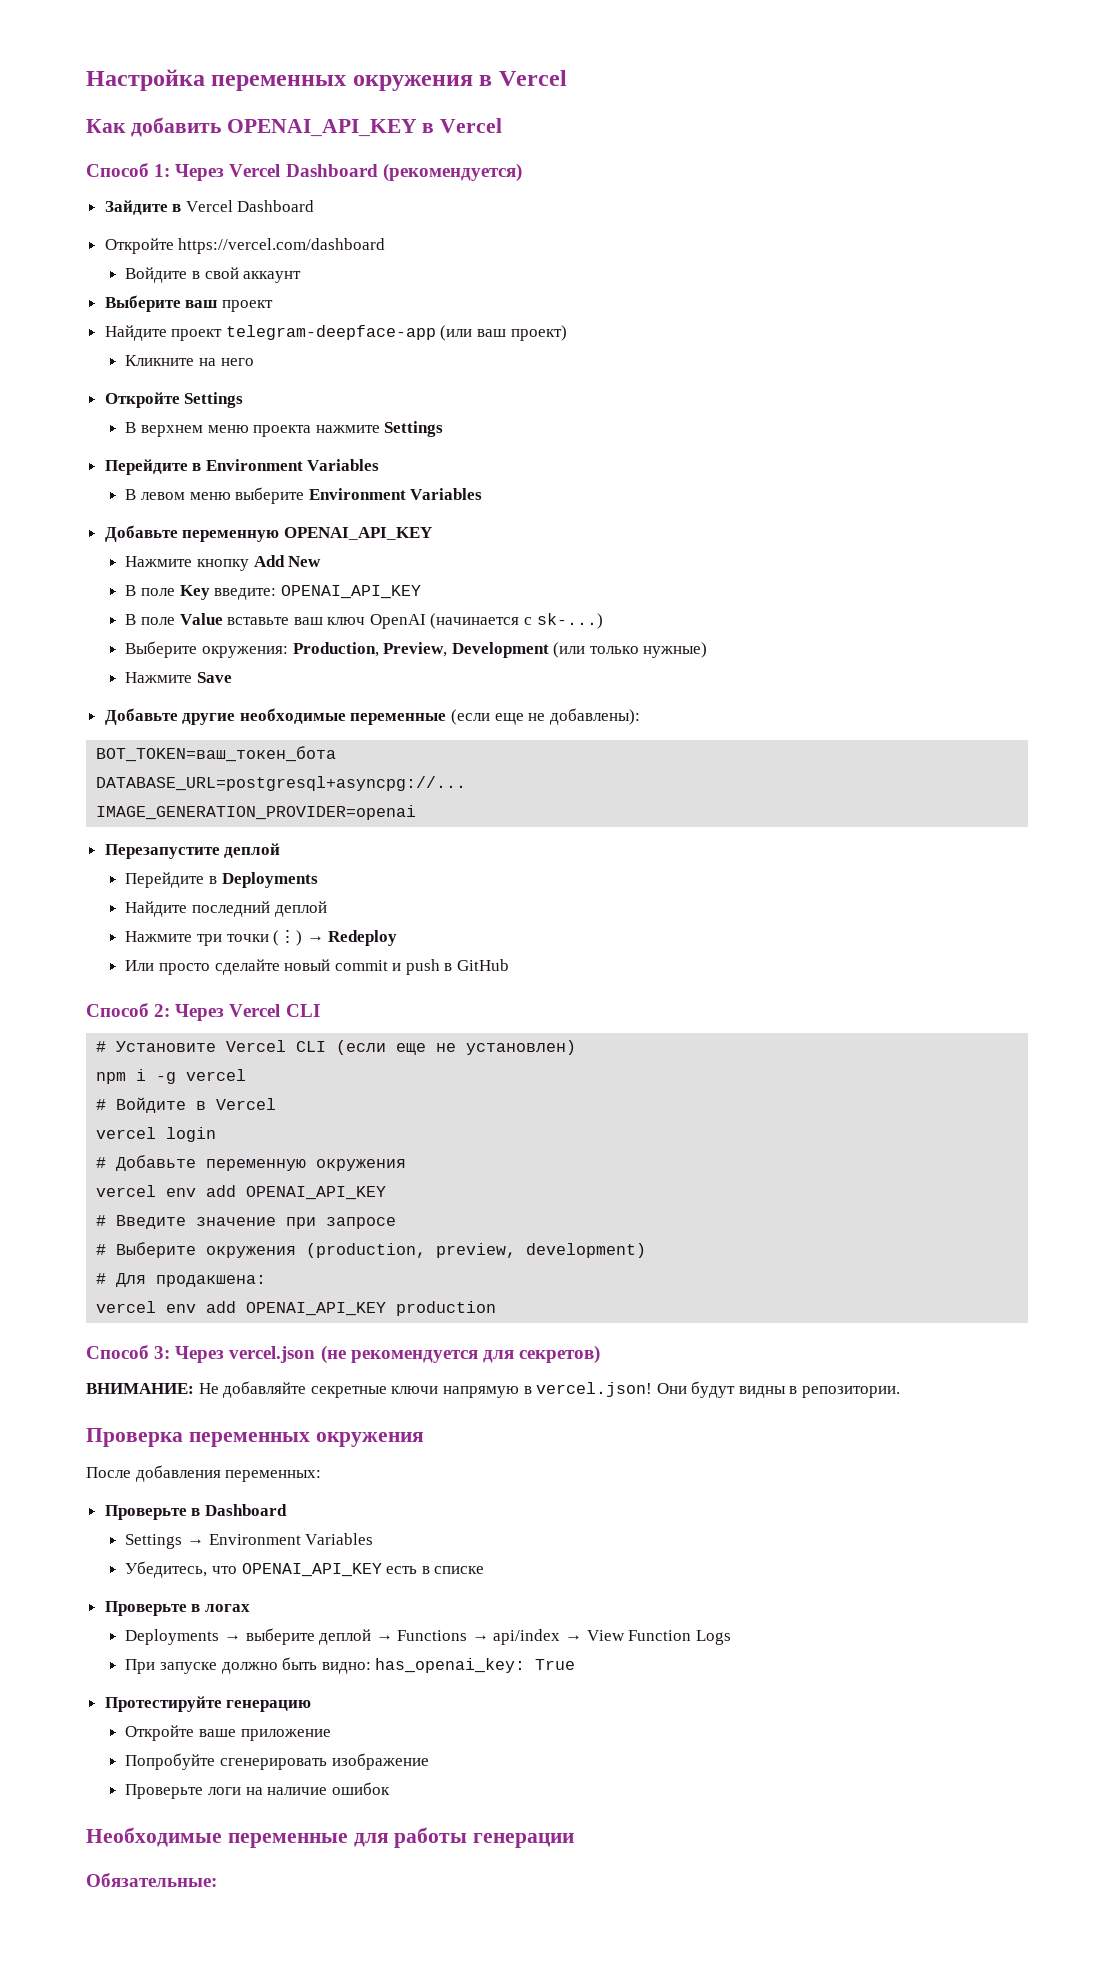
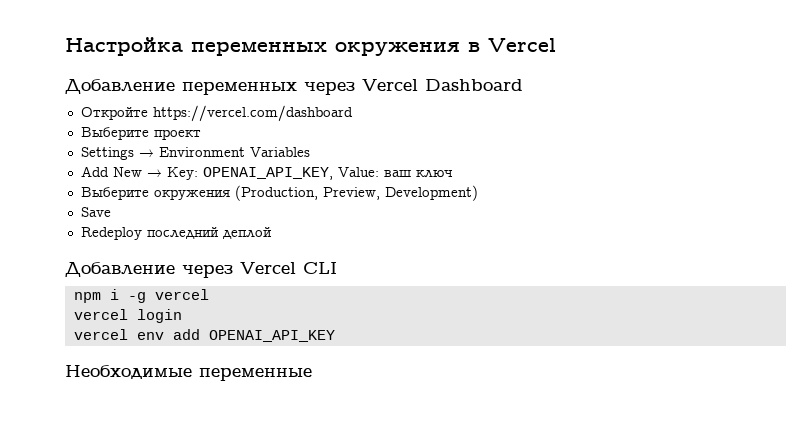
[86,117,503,137] [86,163,522,182] [104,200,182,215] Как добавить OPENAI_API_KEY в Vercel // Способ 1: Через Vercel Dashboard (рекомендуется) // Зайдите в -> [65,79,355,95] Добавление переменных через
[125,267,302,283] [104,295,218,312] // Войдите в свой аккаунт // Выберите ваш -> [80,127,149,140] // Выберите
[104,325,567,341] [125,355,254,366] [104,392,244,408] [125,421,444,437] [104,459,380,475] [125,487,483,504] [104,525,432,542] [125,555,322,571] [125,585,421,600] [125,613,603,629] [125,641,708,658] [125,672,232,683] [104,708,640,725] [96,746,337,762] [96,776,467,791] [96,805,417,820] [104,843,281,859] [125,872,318,888] [125,901,327,917] [125,930,398,946] [125,959,510,975] [86,1003,320,1021] [96,1040,577,1055] [96,1069,247,1084] [96,1097,277,1113] [96,1127,217,1142] [96,1155,407,1171] [96,1185,387,1200] [96,1215,397,1229] [96,1242,647,1258] [96,1273,267,1287] [96,1301,497,1316] [86,1345,600,1364] [86,1381,901,1398] [86,1428,424,1447] [86,1465,322,1482] [104,1504,287,1520] [125,1533,374,1549] [125,1561,485,1578] [104,1601,250,1616] [125,1628,731,1645] [125,1657,576,1674] [104,1696,312,1712] [125,1725,331,1741] [125,1753,429,1770] [125,1782,390,1799] [86,1827,575,1848] [86,1873,217,1887] Найдите проект telegram-deepface-app (или ваш проект) // Кликните на него // Откройте Settings // В верхнем меню проекта нажмите Settings // Перейдите в Environment Variables // В левом меню выберите Environment Variables // Добавьте переменную OPENAI_API_KEY // Нажмите кнопку Add New // В поле Key введите: OPENAI_API_KEY // В поле Value вставьте ваш ключ OpenAI (начинается с sk-...) // Выберите окружения: Production, Preview, Development (или только нужные) // Нажмите Save // Добавьте другие необходимые переменные (если еще не добавлены): // BOT_TOKEN=ваш_токен_бота // DATABASE_URL=postgresql+asyncpg://... // IMAGE_GENERATION_PROVIDER=openai // Перезапустите деплой // Перейдите в Deployments // Найдите последний деплой // Нажмите три точки (⋮) → Redeploy // Или просто сделайте новый commit и push в GitHub // Способ 2: Через Vercel CLI // # Установите Vercel CLI (если еще не установлен) // npm i -g vercel // # Войдите в Vercel // vercel login // # Добавьте переменную окружения // vercel env add OPENAI_API_KEY // # Введите значение при запросе // # Выберите окружения (production, preview, development) // # Для продакшена: // vercel env add OPENAI_API_KEY production // Способ 3: Через vercel.json (не рекомендуется для секретов) // ВНИМАНИЕ: Не добавляйте секретные ключи напрямую в vercel.json! Они будут видны в репозитории. // Проверка переменных окружения // После добавления переменных: // Проверьте в Dashboard // Settings → Environment Variables // Убедитесь, что OPENAI_API_KEY есть в списке // Проверьте в логах // Deployments → выберите деплой → Functions → api/index → View Function Logs // При запуске должно быть видно: has_openai_key: True // Протестируйте генерацию // Откройте ваше приложение // Попробуйте сгенерировать изображение // Проверьте логи на наличие ошибок // Необходимые переменные для работы генерации // Обязательные: -> [80,147,310,160] [80,166,453,180] [80,185,478,201] [80,207,111,217] [80,227,272,240] [65,262,337,278] [73,289,209,303] [73,309,182,323] [73,329,335,342] [65,365,312,381] Settings → Environment Variables // Add New → Key: OPENAI_API_KEY, Value: ваш ключ // Выберите окружения (Production, Preview, Development) // Save // Redeploy последний деплой // Добавление через Vercel CLI // npm i -g vercel // vercel login // vercel env add OPENAI_API_KEY // Необходимые переменные

